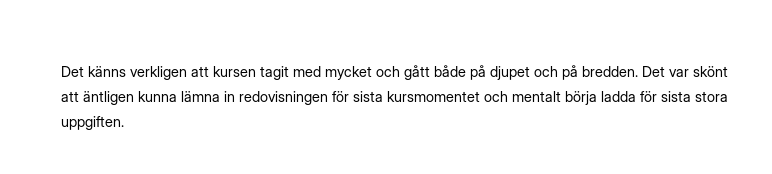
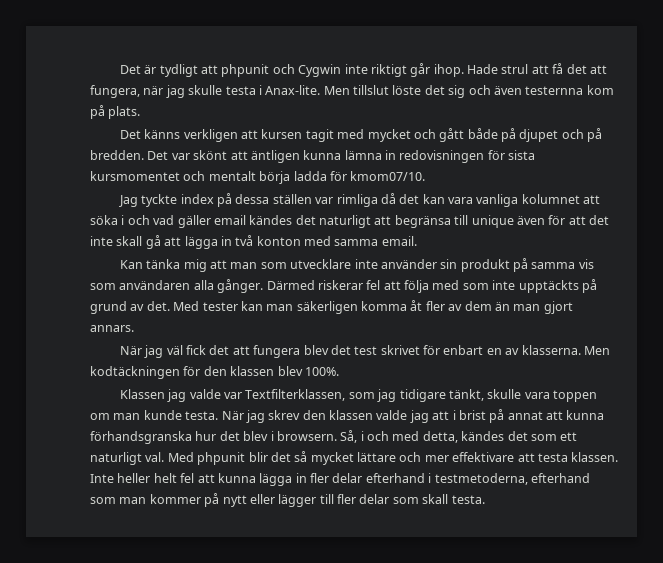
[61,66,84,77] Det -> [119,63,607,77] [90,85,614,98] [90,105,141,119] [119,130,141,139] Det är tydligt att phpunit och Cygwin inte riktigt går ihop. Hade strul att få det att fungera, när jag skulle testa i Anax-lite. Men tillslut löste det sig och även testernna kom på plats. // Det
[661,91,728,102] [61,116,124,130] sista stora uppgiften. -> [350,171,426,181] [118,193,601,207] [90,215,609,228] [90,235,417,249] [119,258,594,272] [90,279,597,293] [90,300,573,314] [90,325,134,332] [119,345,610,358] [90,366,339,379] [119,389,598,402] [90,409,605,423] [90,430,578,444] [90,451,619,465] [90,473,590,486] [90,493,485,507] kmom07/10. // Jag tyckte index på dessa ställen var rimliga då det kan vara vanliga kolumnet att söka i och vad gäller email kändes det naturligt att begränsa till unique även för att det inte skall gå att lägga in två konton med samma email. // Kan tänka mig att man som utvecklare inte använder sin produkt på samma vis som användaren alla gånger. Därmed riskerar fel att följa med som inte upptäckts på grund av det. Med tester kan man säkerligen komma åt fler av dem än man gjort annars. // När jag väl fick det att fungera blev det test skrivet för enbart en av klasserna. Men kodtäckningen för den klassen blev 100%. // Klassen jag valde var Textfilterklassen, som jag tidigare tänkt, skulle vara toppen om man kunde testa. När jag skrev den klassen valde jag att i brist på annat att kunna förhandsgranska hur det blev i browsern. Så, i och med detta, kändes det som ett naturligt val. Med phpunit blir det så mycket lättare och mer effektivare att testa klassen. Inte heller helt fel att kunna lägga in fler delar efterhand i testmetoderna, efterhand som man kommer på nytt eller lägger till fler delar som skall testa.

